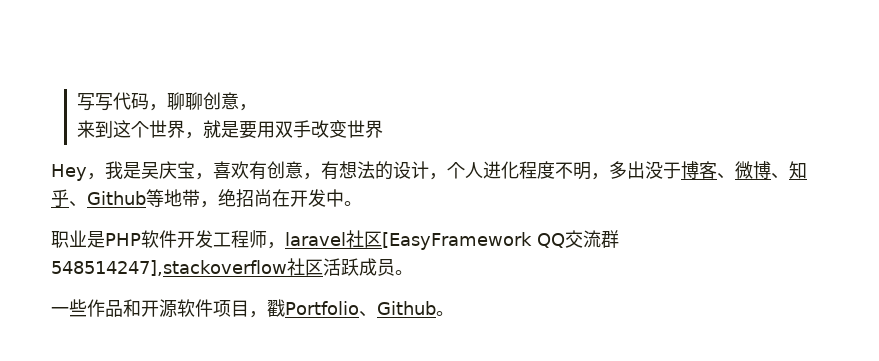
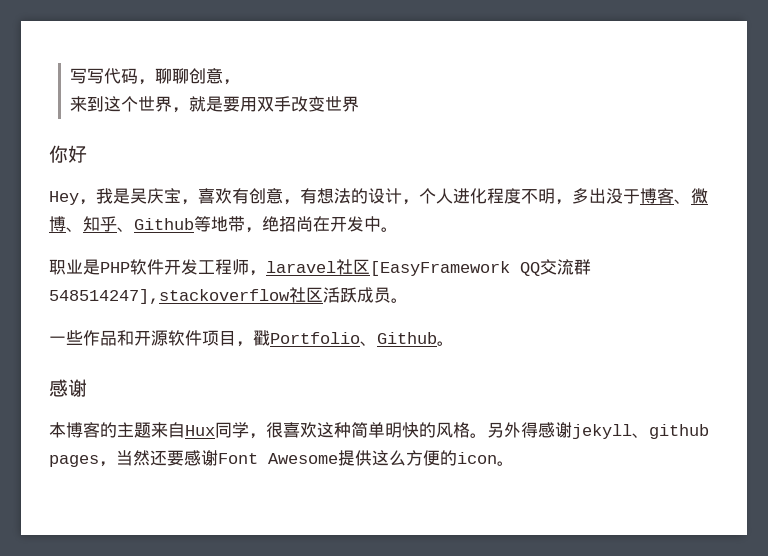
(383, 129) none -> [49,145,87,163] // 你好
(454, 313) none -> [49,379,87,397] [49,422,709,439] [49,450,514,467] // 感谢 // 本博客的主题来自Hux同学，很喜欢这种简单明快的风格。另外得感谢jekyll、github pages，当然还要感谢Font Awesome提供这么方便的icon。

